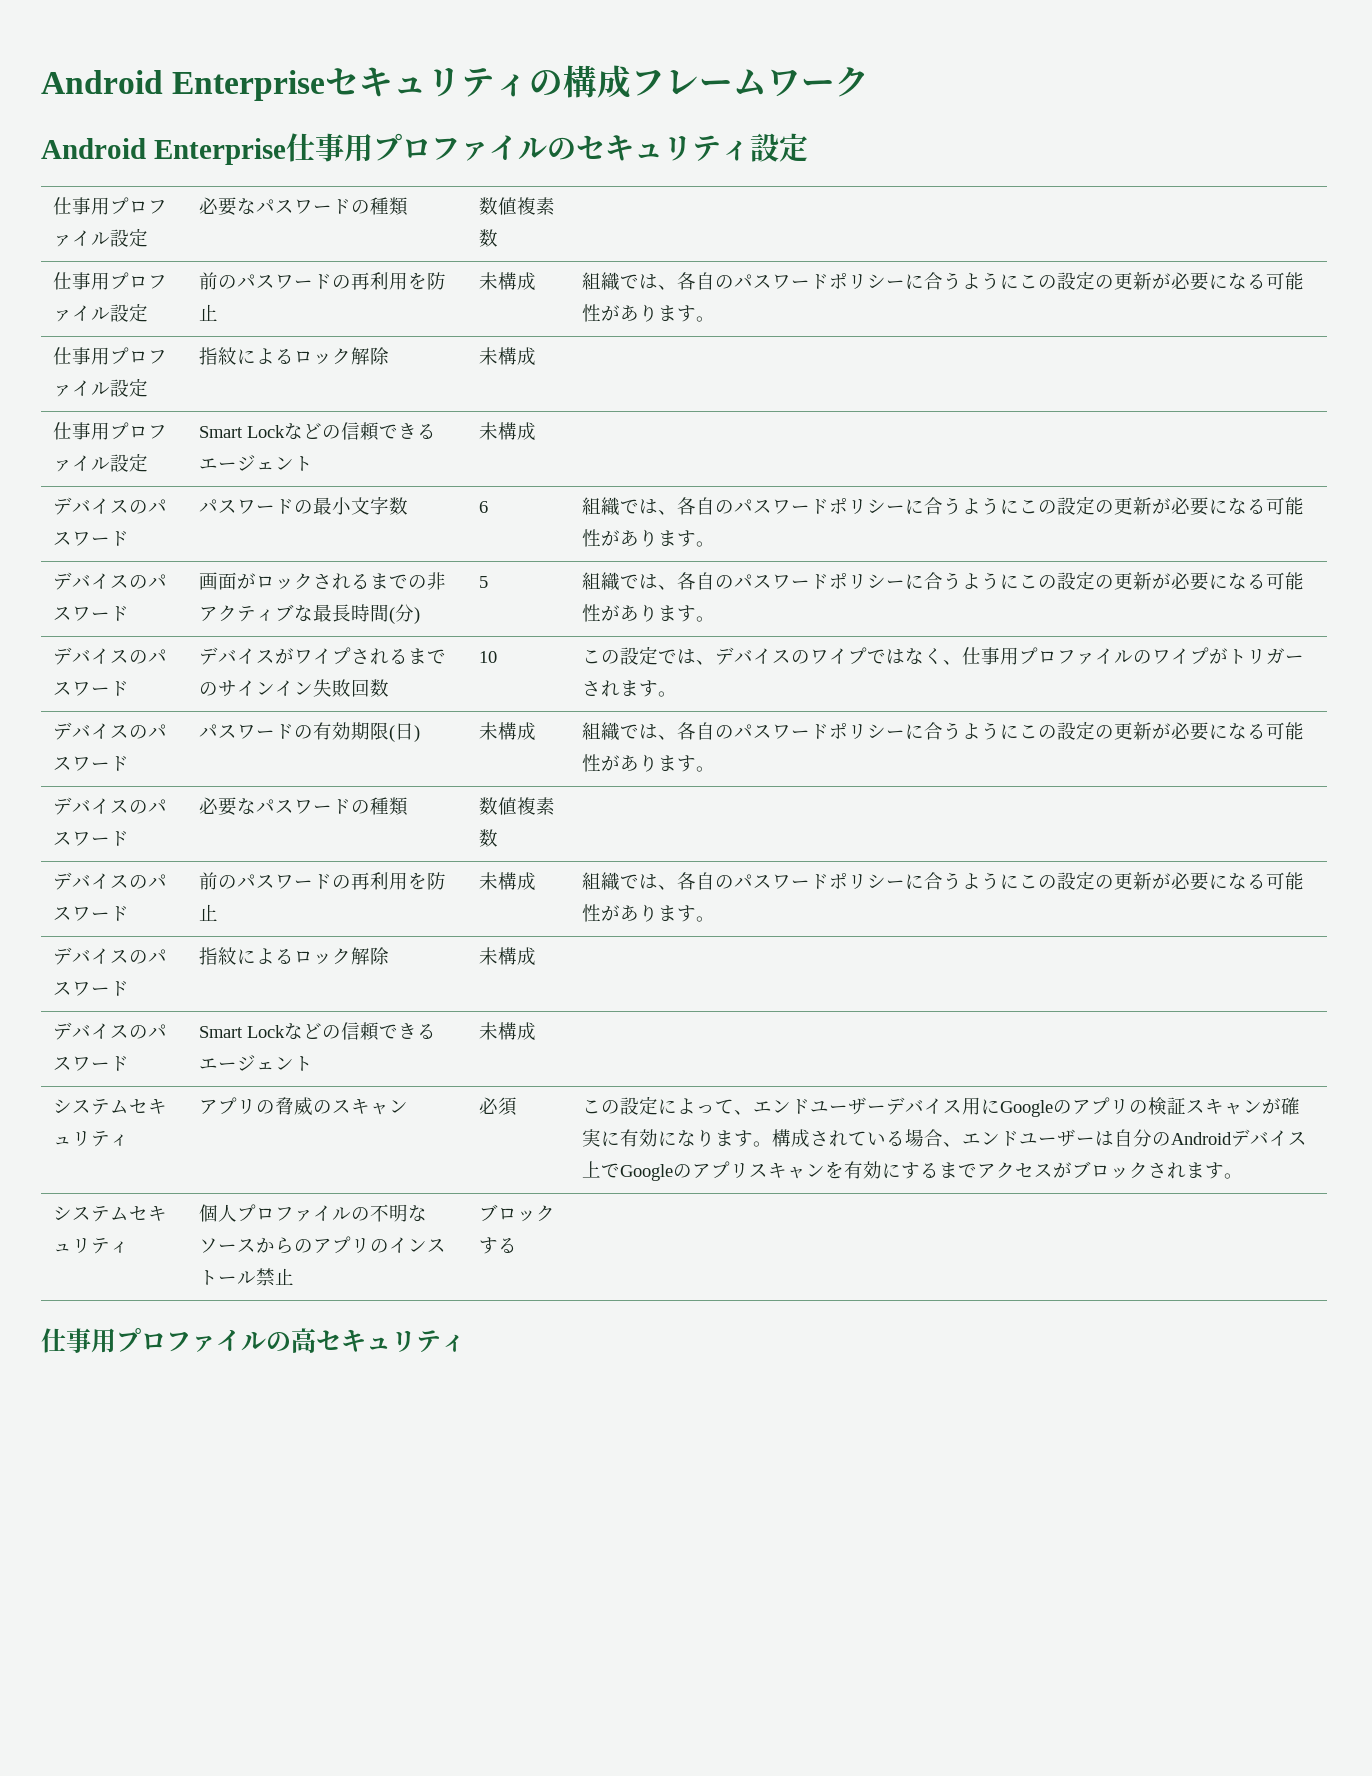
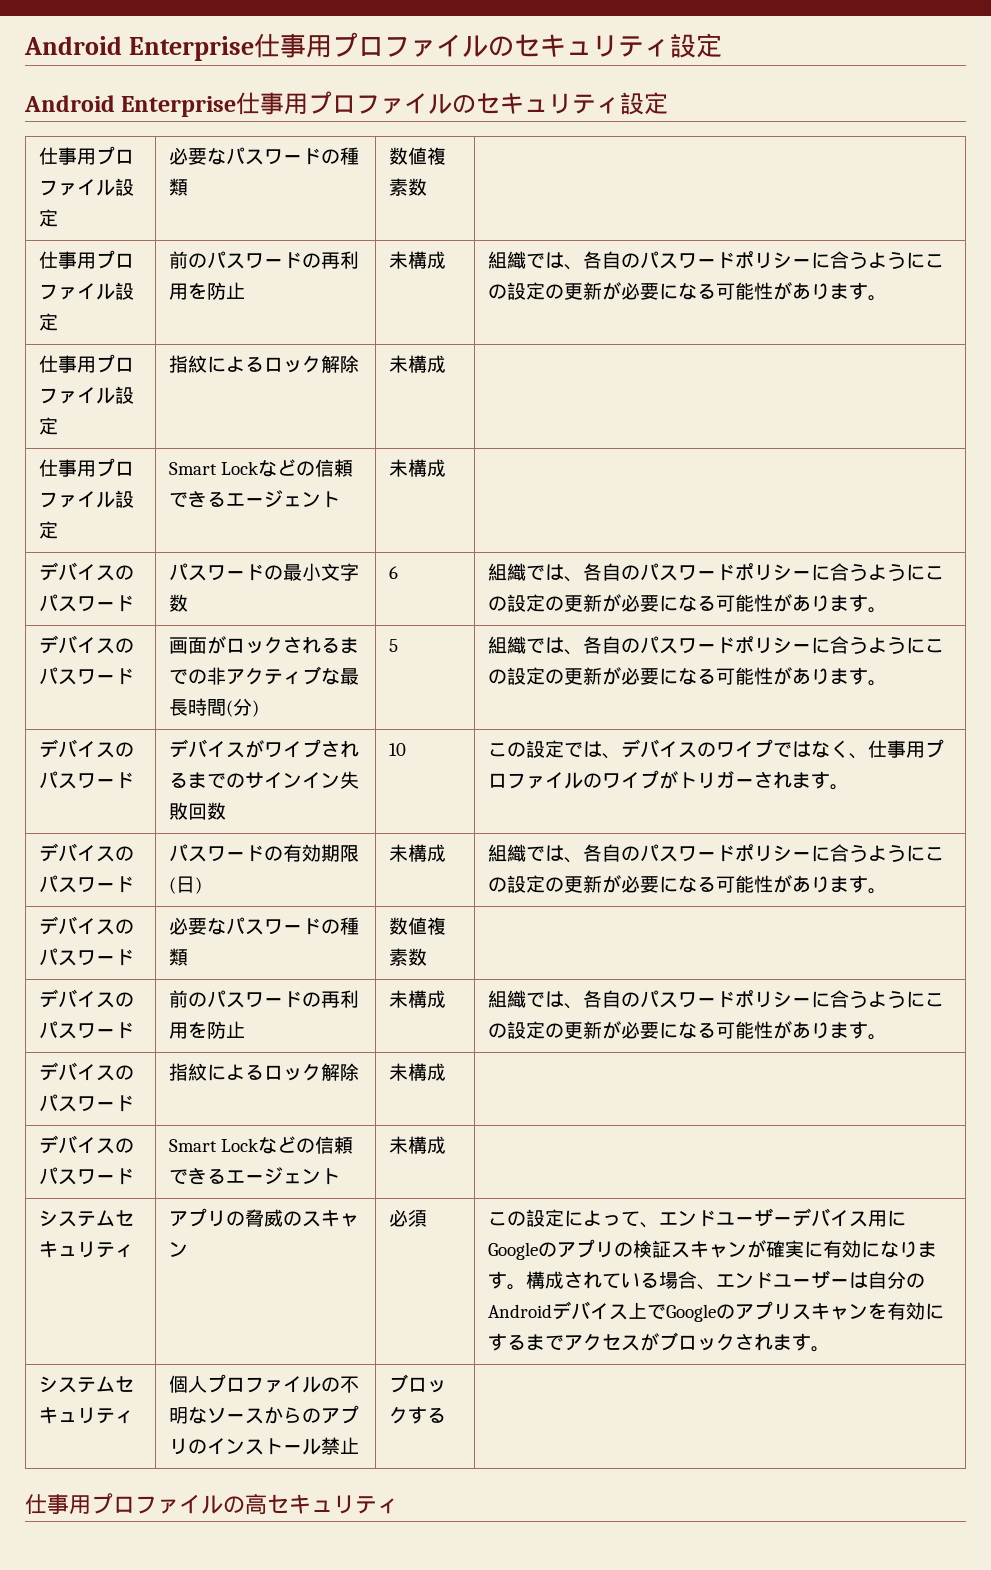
[41,65,870,101] Android Enterpriseセキュリティの構成フレームワーク -> [24,32,723,61] Android Enterprise仕事用プロファイルのセキュリティ設定

